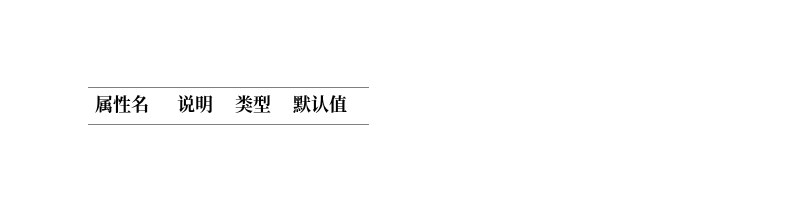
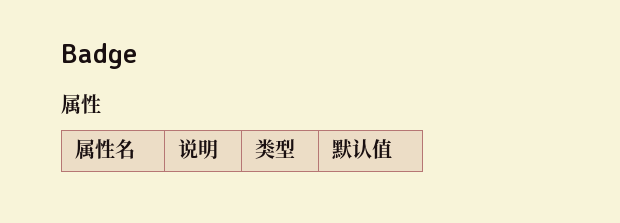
(95, 104) none -> [61,43,137,69] [61,94,101,114] Badge // 属性 //

